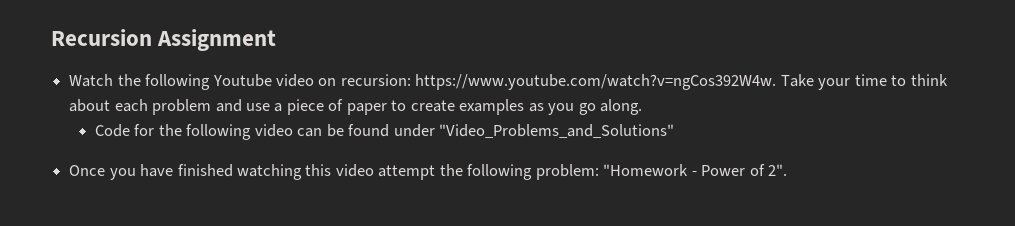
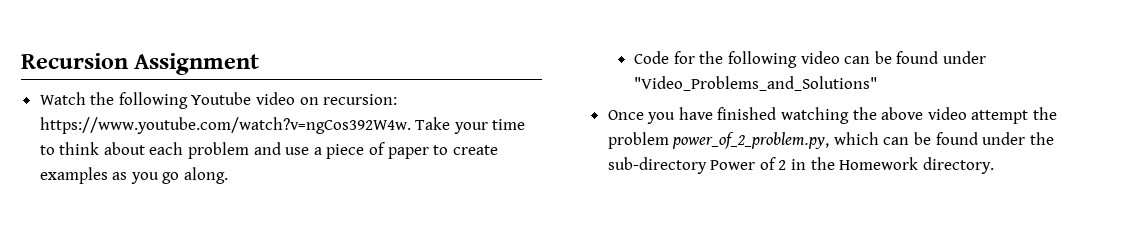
[305,164,332,176] this -> [852,107,924,120] the above
[467,164,787,180] following problem: "Homework - Power of 2". -> [607,132,1054,149] [607,157,994,174] problem power_of_2_problem.py, which can be found under the sub-directory Power of 2 in the Homework directory.

